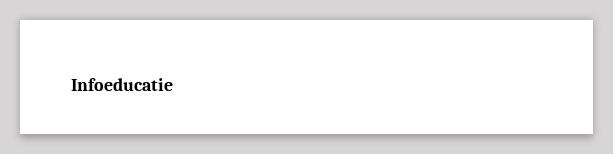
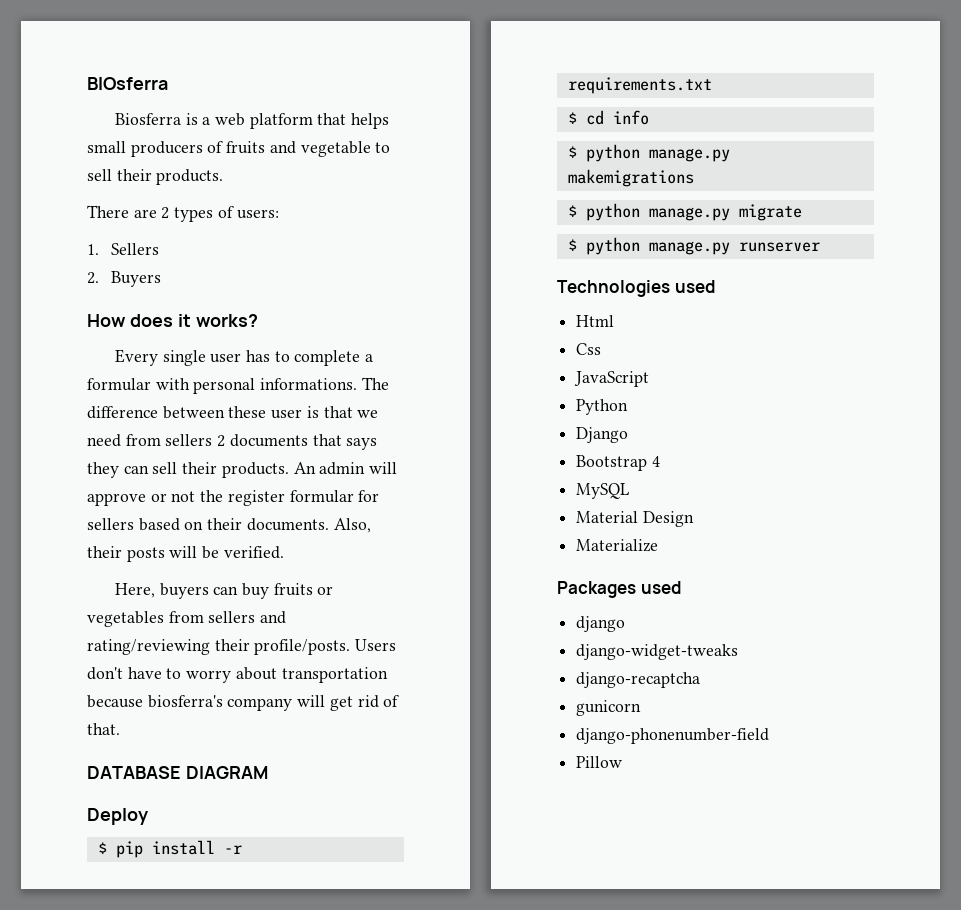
[71,78,173,91] Infoeducatie -> [87,77,168,90] [114,113,390,129] [87,141,391,157] [87,169,224,185] [87,205,279,222] [87,243,159,255] [87,271,161,287] [87,314,258,327] [114,349,374,366] [87,377,389,394] [87,406,379,419] [87,434,378,450] [87,462,398,478] [87,490,380,506] [87,518,371,533] [87,546,284,562] [114,583,334,599] [87,611,287,627] [87,639,397,655] [87,667,388,683] [87,695,400,711] [87,723,120,735] [87,766,268,779] [87,808,148,825] [97,840,242,858] [567,77,712,94] [567,110,649,125] [567,144,730,162] [567,169,694,187] [567,203,802,221] [567,237,820,255] [557,280,715,297] [576,315,615,327] [576,343,602,355] [574,371,650,387] [576,399,629,415] [576,427,629,443] [576,455,660,471] [576,483,630,499] [576,511,694,527] [576,539,659,552] [557,581,681,598] [576,616,626,632] [576,644,739,660] [576,672,701,688] [576,700,642,716] [576,728,770,744] [576,756,623,768] BIOsferra // Biosferra is a web platform that helps small producers of fruits and vegetable to sell their products. // There are 2 types of users: // 1. Sellers // 2. Buyers // How does it works? // Every single user has to complete a formular with personal informations. The difference between these user is that we need from sellers 2 documents that says they can sell their products. An admin will approve or not the register formular for sellers based on their documents. Also, their posts will be verified. // Here, buyers can buy fruits or vegetables from sellers and rating/reviewing their profile/posts. Users don't have to worry about transportation because biosferra's company will get rid of that. // DATABASE DIAGRAM // Deploy // $ pip install -r requirements.txt // $ cd info // $ python manage.py makemigrations // $ python manage.py migrate // $ python manage.py runserver // Technologies used // Html // Css // JavaScript // Python // Django // Bootstrap 4 // MySQL // Material Design // Materialize // Packages used // django // django-widget-tweaks // django-recaptcha // gunicorn // django-phonenumber-field // Pillow

